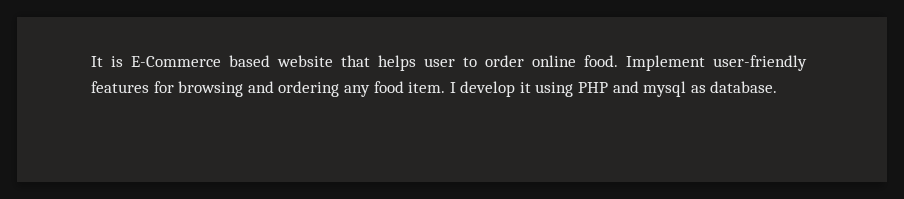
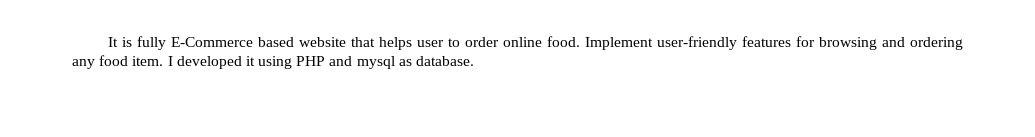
(123, 61) none -> [136,36,166,50] fully
[460,81,516,97] develop -> [176,56,242,69] developed

